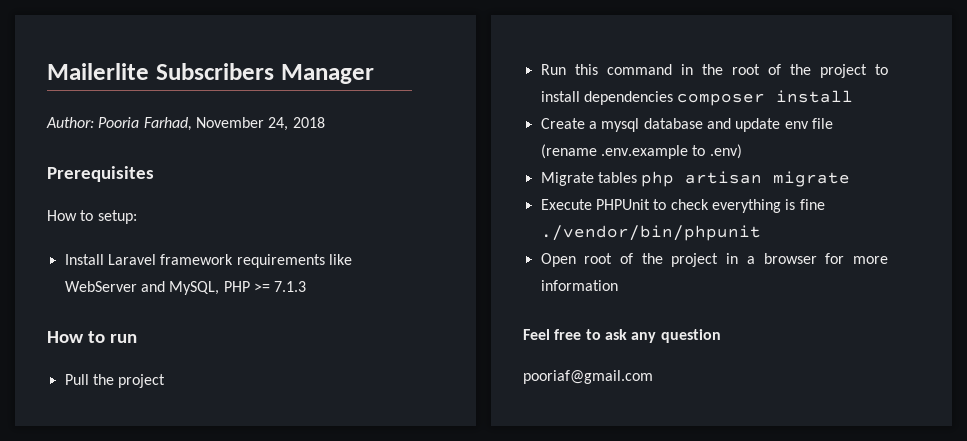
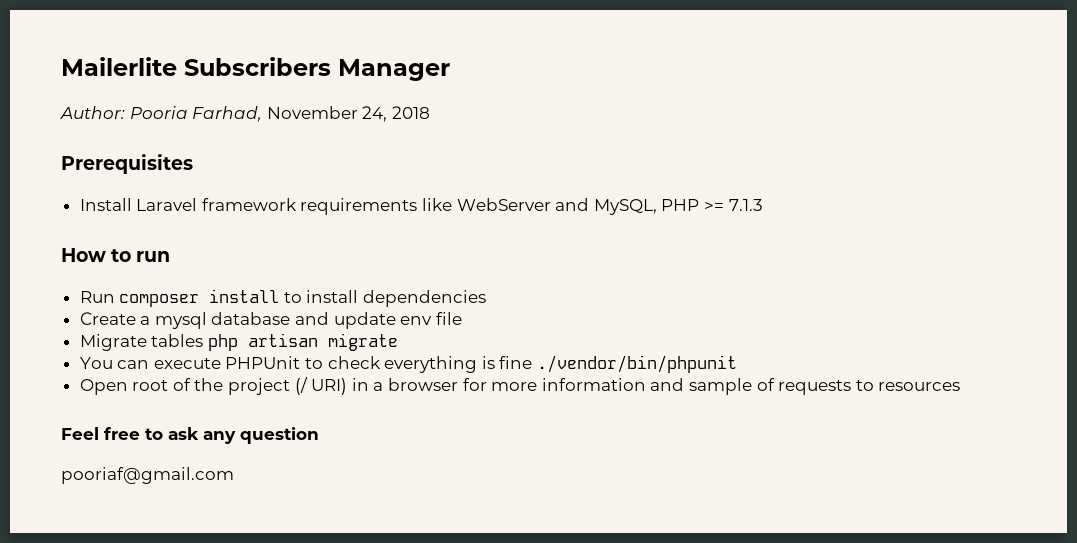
[47,210,137,224] // How to setup: -> (193, 164) none
[64,374,166,388] [540,64,867,78] Pull the project // Run this command in the root of the project -> [79,289,280,307] Run composer install
[677,90,854,106] composer install -> (487, 298) none
[540,144,742,159] (rename .env.example to .env) -> (462, 318) none
[540,199,592,210] Execute -> [79,357,221,369] You can execute
(719, 260) none -> [294,377,348,395] (/ URI)
(618, 285) none -> [650,378,961,395] and sample of requests to resources

